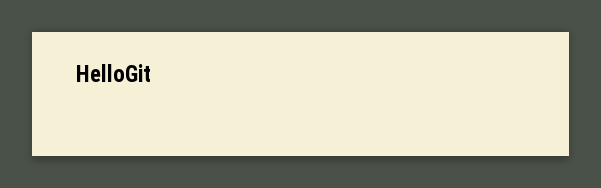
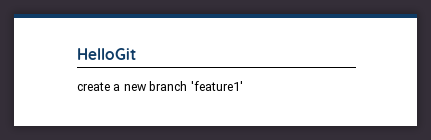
(151, 73) none -> [77,81,243,91] // create a new branch 'feature1'

